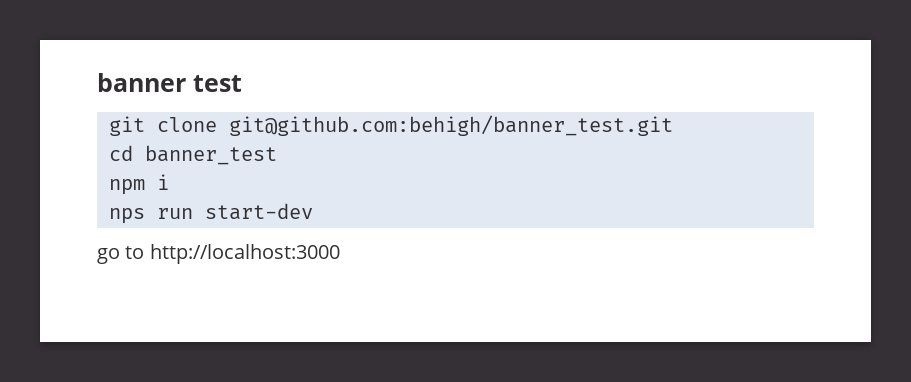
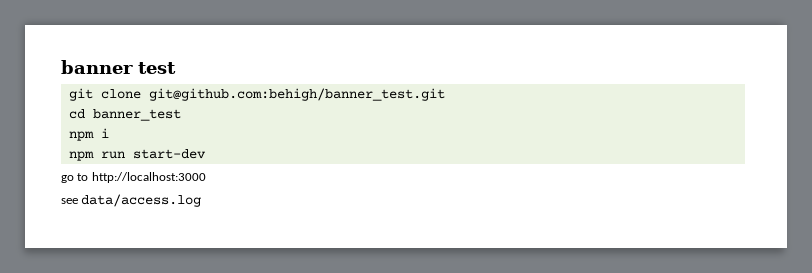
[108,208,145,224] nps -> [68,151,94,161] npm
(340, 254) none -> [61,194,202,207] // see data/access.log

